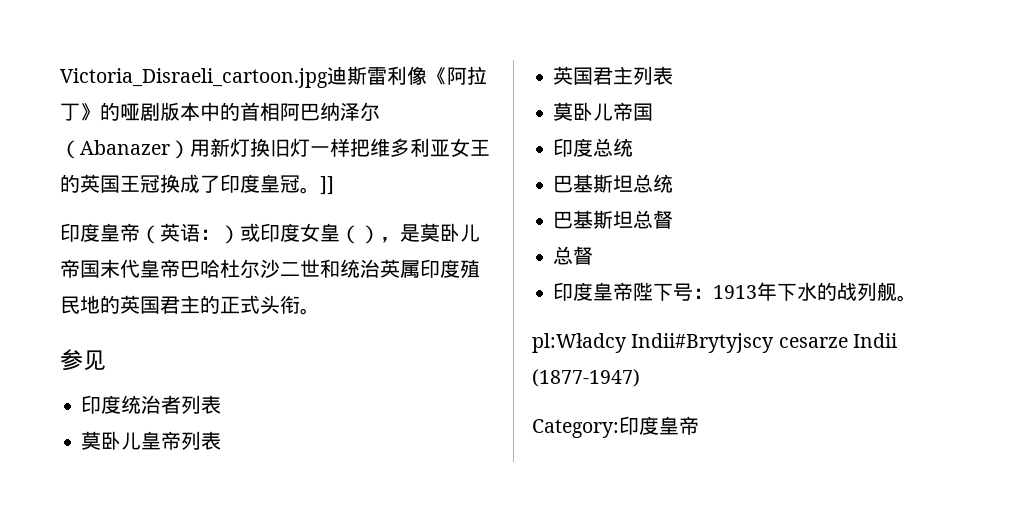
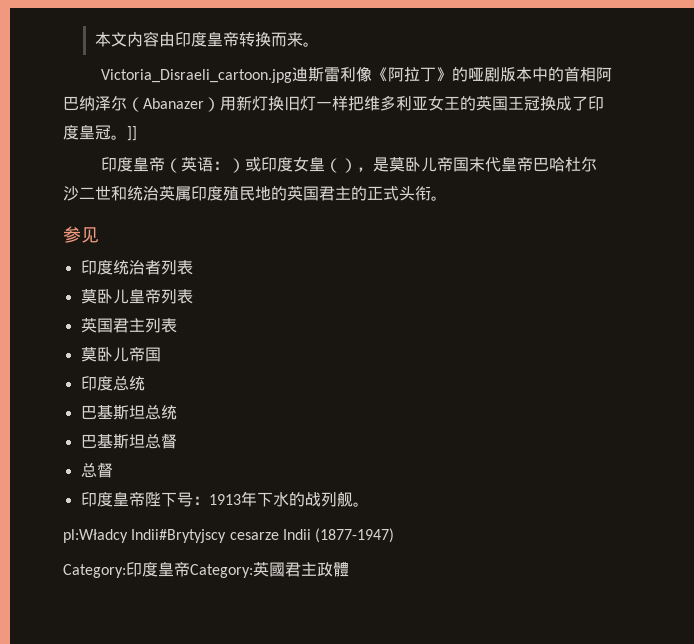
(60, 78) none -> [94,31,319,47] 本文内容由印度皇帝转换而来。 //
(699, 425) none -> [190,562,349,578] Category:英國君主政體

